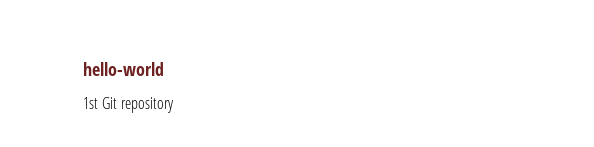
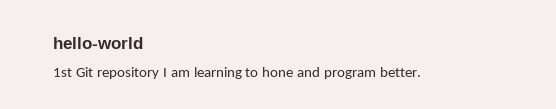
(175, 105) none -> [162,67,422,79] I am learning to hone and program better.

